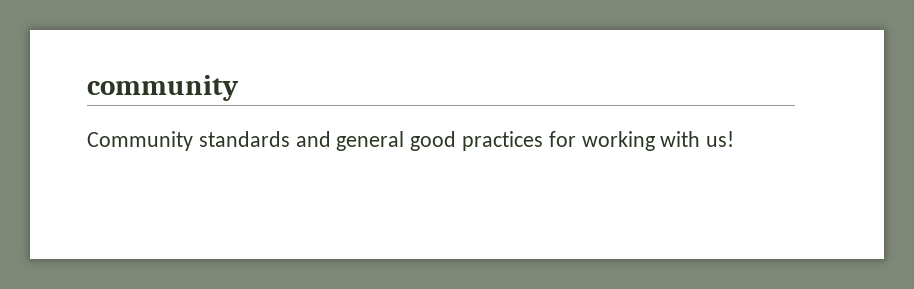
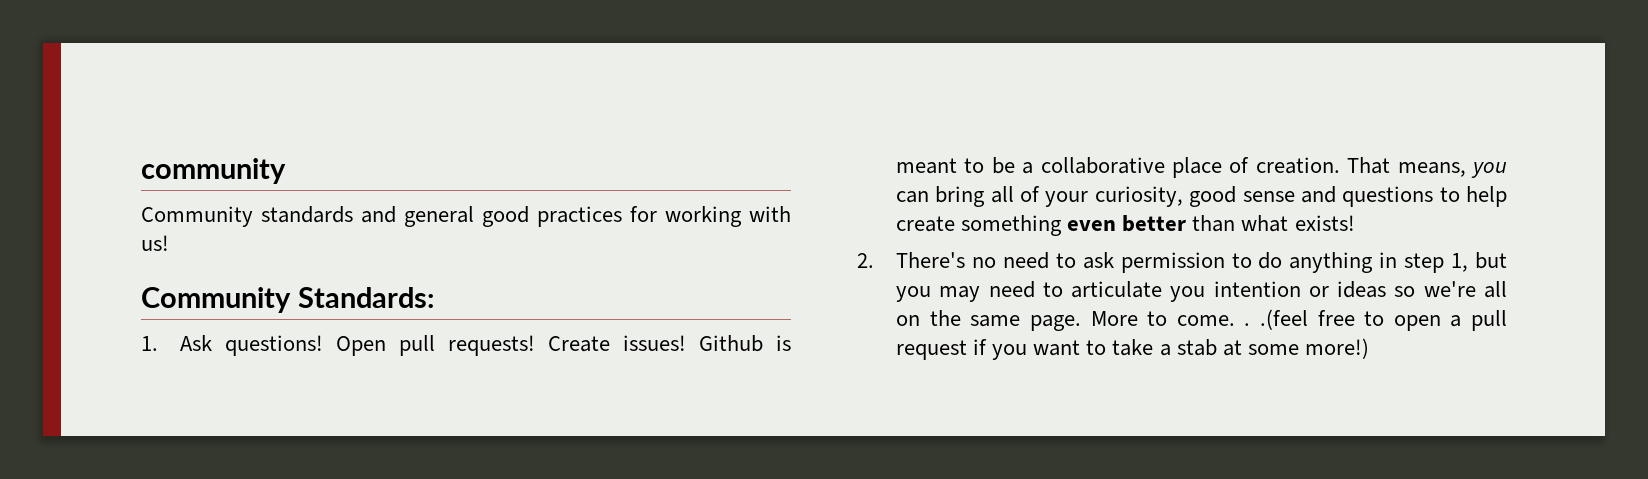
(735, 139) none -> [141,287,434,313] [141,335,791,356] [896,157,1507,178] [896,186,1507,207] [896,215,1355,236] [857,252,1507,273] [896,281,1507,302] [896,309,1507,331] [896,338,1369,360] // Community Standards: // 1. Ask questions! Open pull requests! Create issues! Github is meant to be a collaborative place of creation. That means, you can bring all of your curiosity, good sense and questions to help create something even better than what exists! // 2. There's no need to ask permission to do anything in step 1, but you may need to articulate you intention or ideas so we're all on the same page. More to come. . .(feel free to open a pull request if you want to take a stab at some more!)

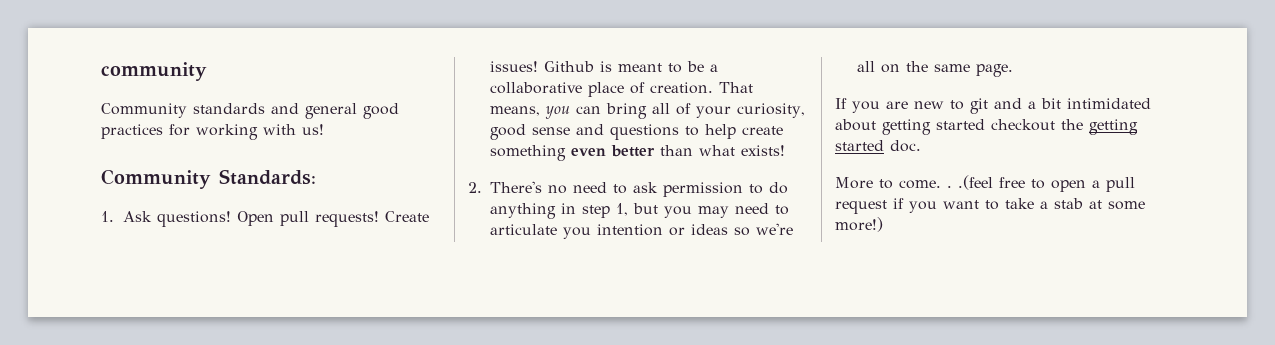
(1081, 323) none -> [835,98,1151,114] [835,119,1138,135] [835,140,921,152] // If you are new to git and a bit intimidated about getting started checkout the getting started doc. //

